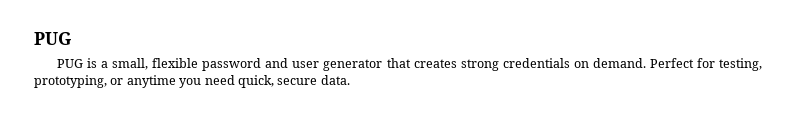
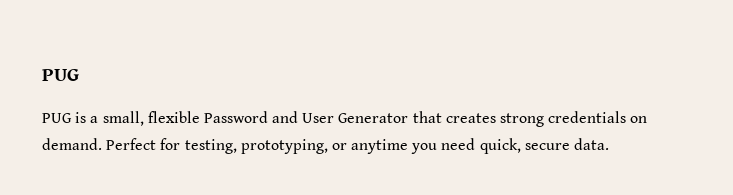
[202,58,383,71] password and user generator -> [203,111,409,123] Password and User Generator

